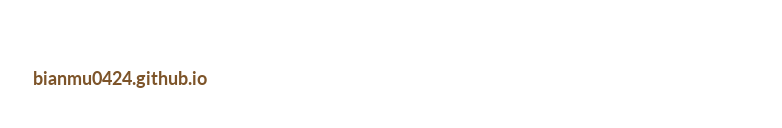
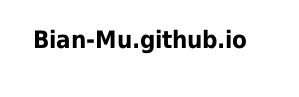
[33,71,207,88] bianmu0424.github.io -> [33,29,247,54] Bian-Mu.github.io

